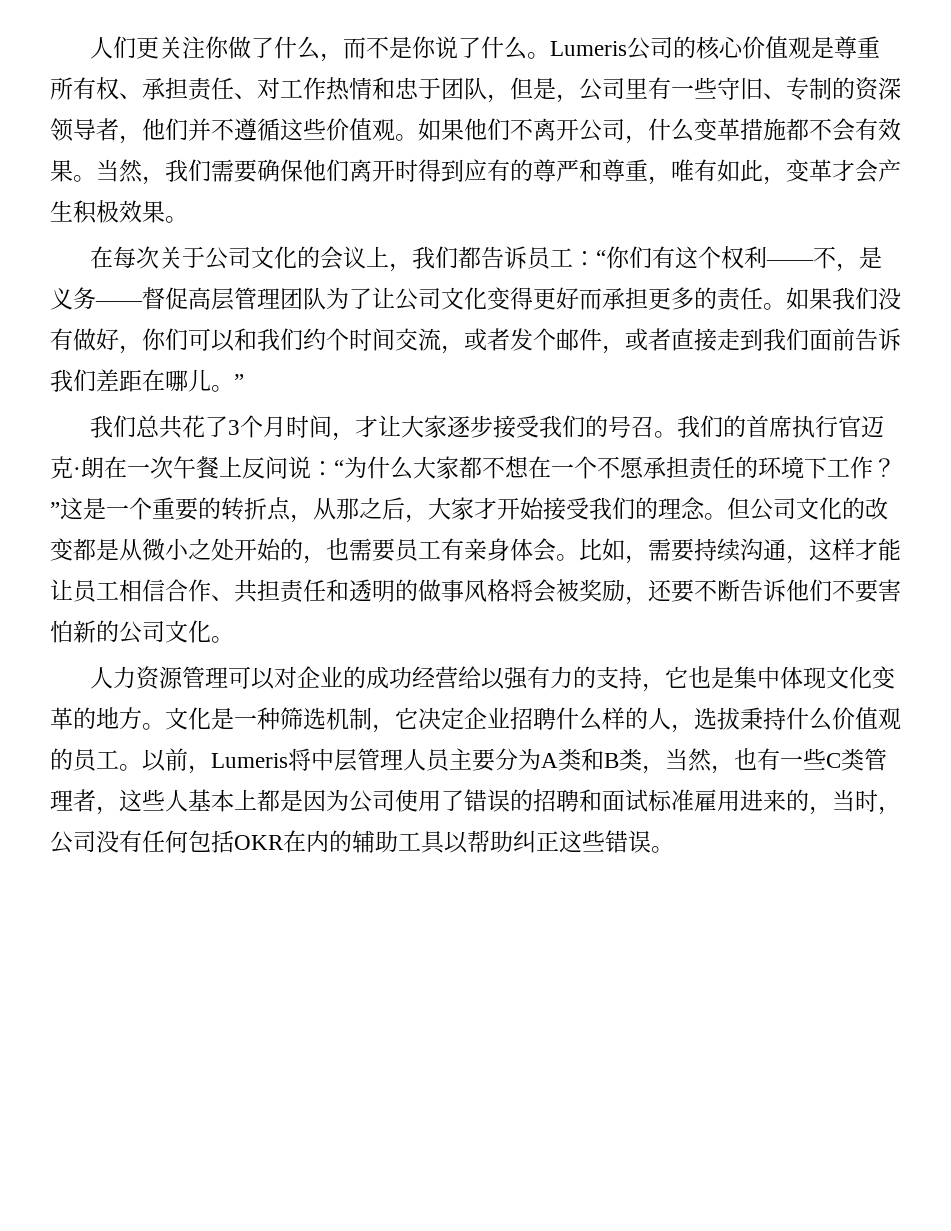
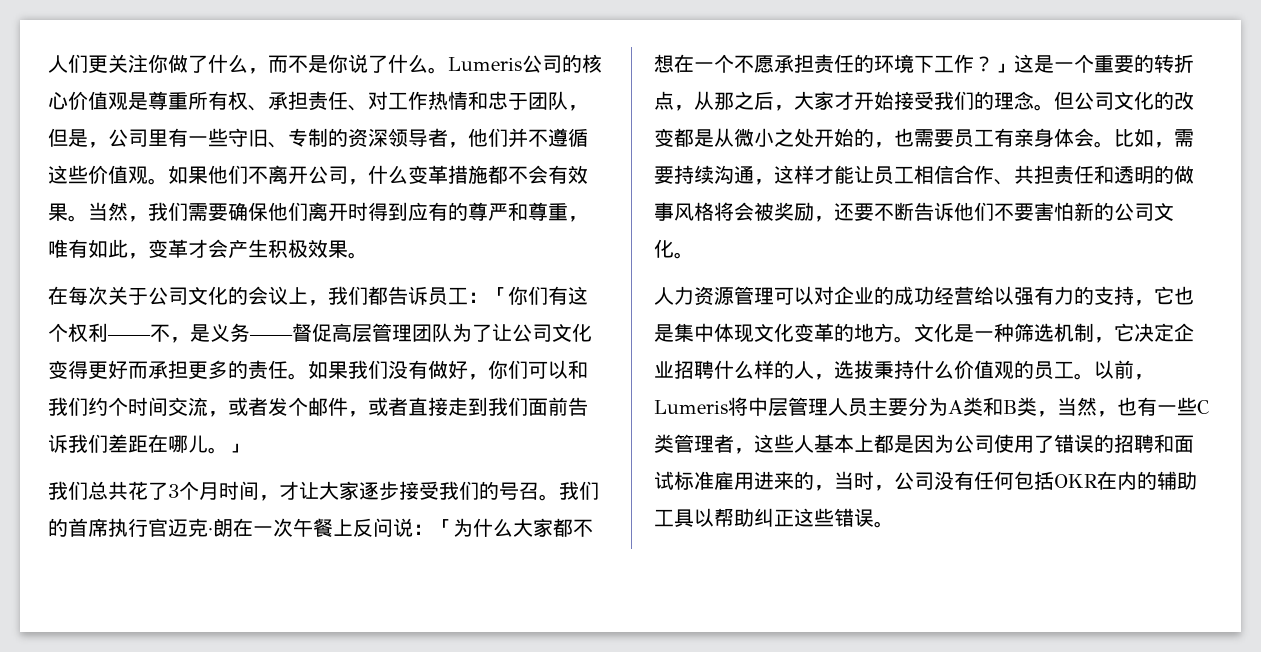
[595,250,606,266] “ -> [488,287,508,303] 「
[234,374,244,389] ” -> [228,443,248,453] 」
[334,460,344,476] “ -> [433,519,453,535] 「
[50,502,60,517] ” -> [994,63,1014,73] 」

